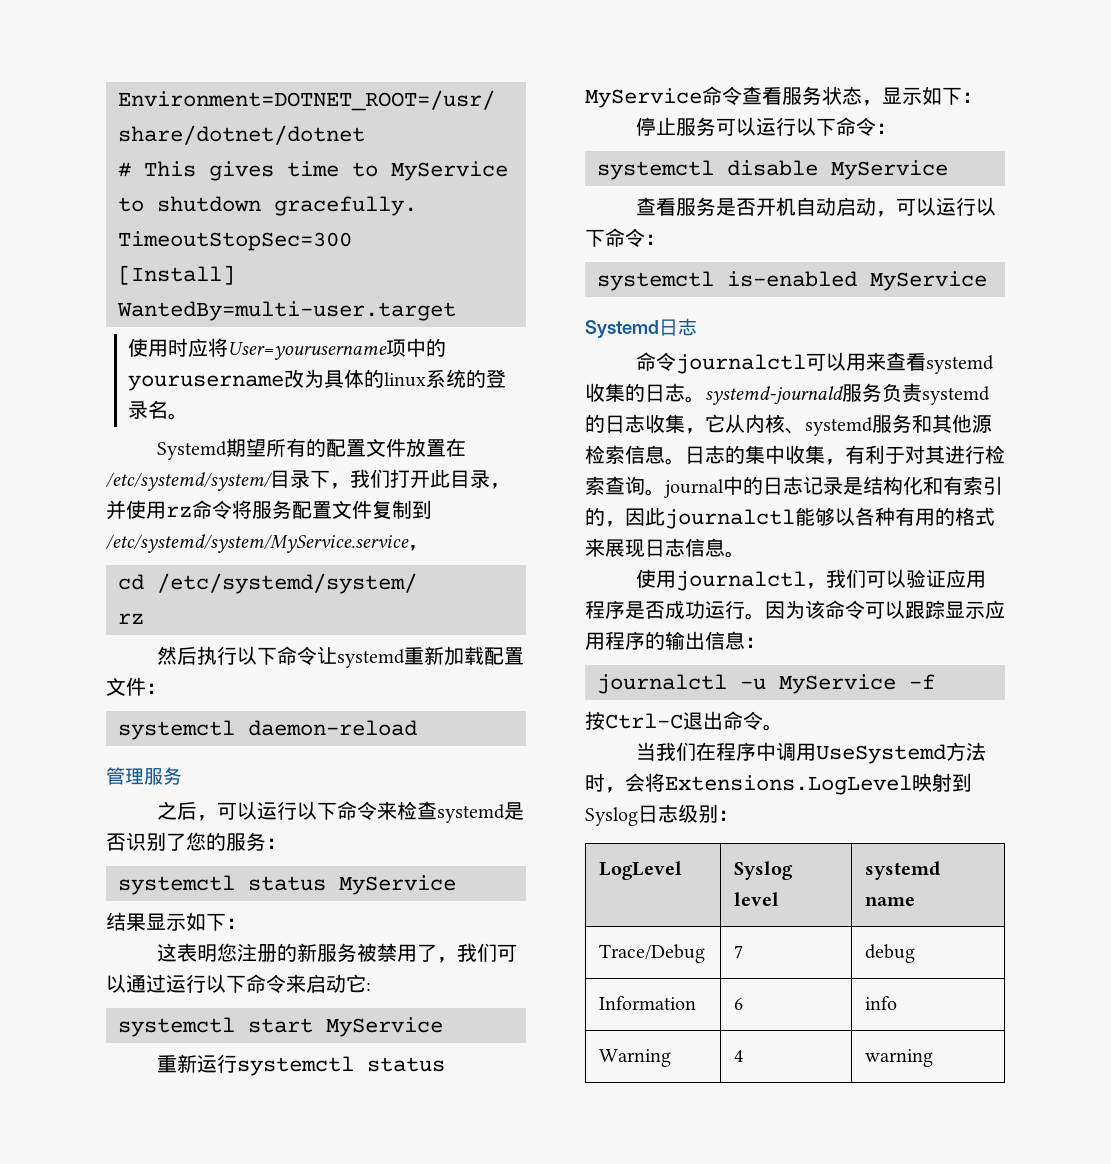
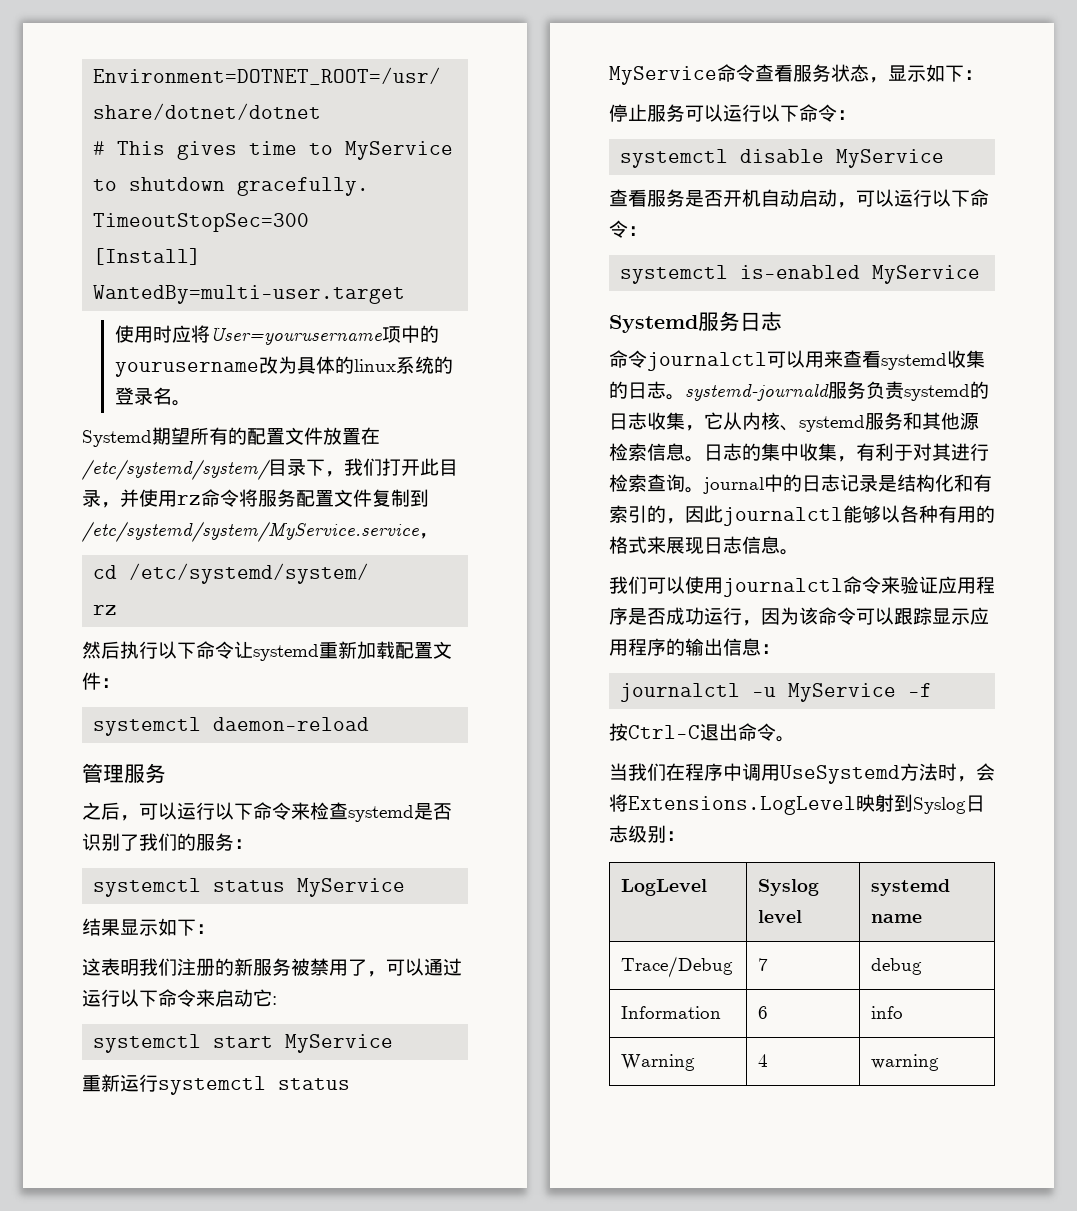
[186,832,206,851] 您 -> [139,833,177,851] 我们
[216,943,237,962] 您 -> [139,958,177,976] 我们
[456,943,497,962] 我们 -> (386, 974) none
(659, 329) none -> [698,311,740,331] 服务
[635,569,906,591] 使用journalctl，我们可以 -> [609,576,900,597] 我们可以使用journalctl命令来
[745,613,765,620] 。 -> [742,620,761,626] ，

